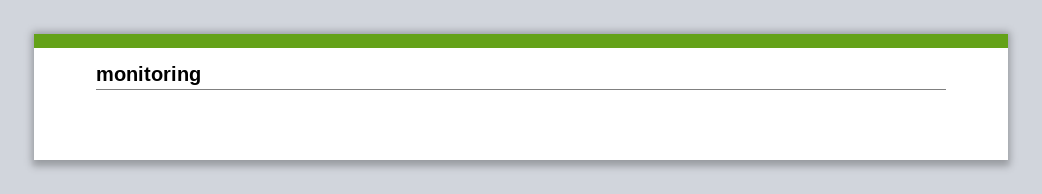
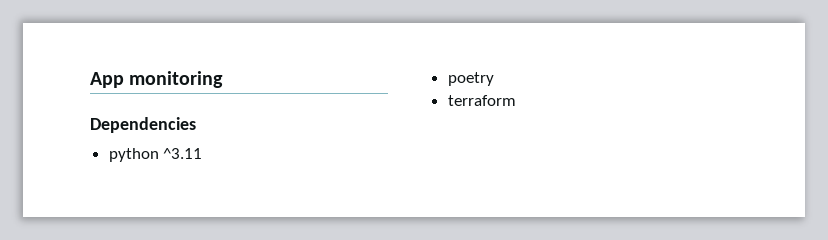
(96, 75) none -> [90,72,124,88] App
(201, 75) none -> [90,117,196,133] [108,148,203,162] [447,72,494,86] [447,95,516,106] // Dependencies // python ^3.11 // poetry // terraform

